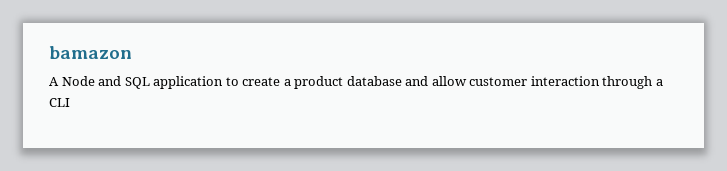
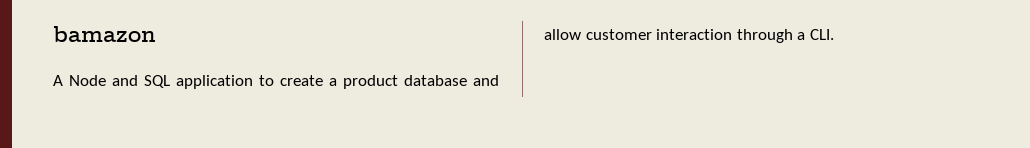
[49,98,70,107] CLI -> [809,29,834,40] CLI.

